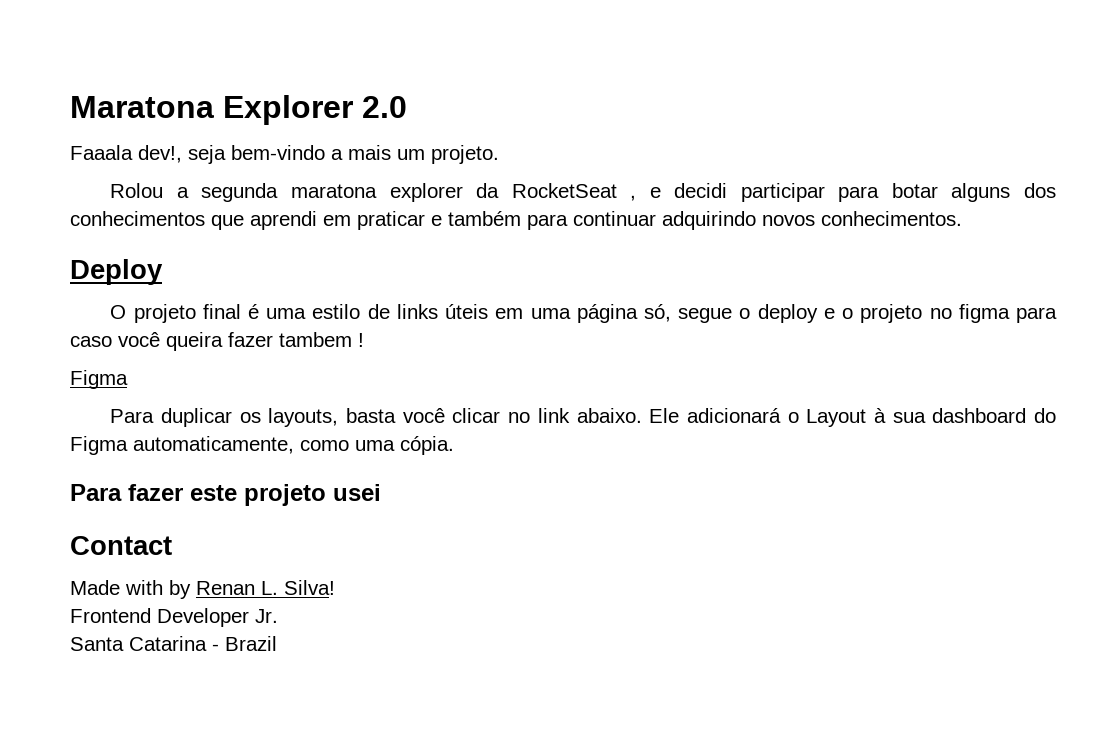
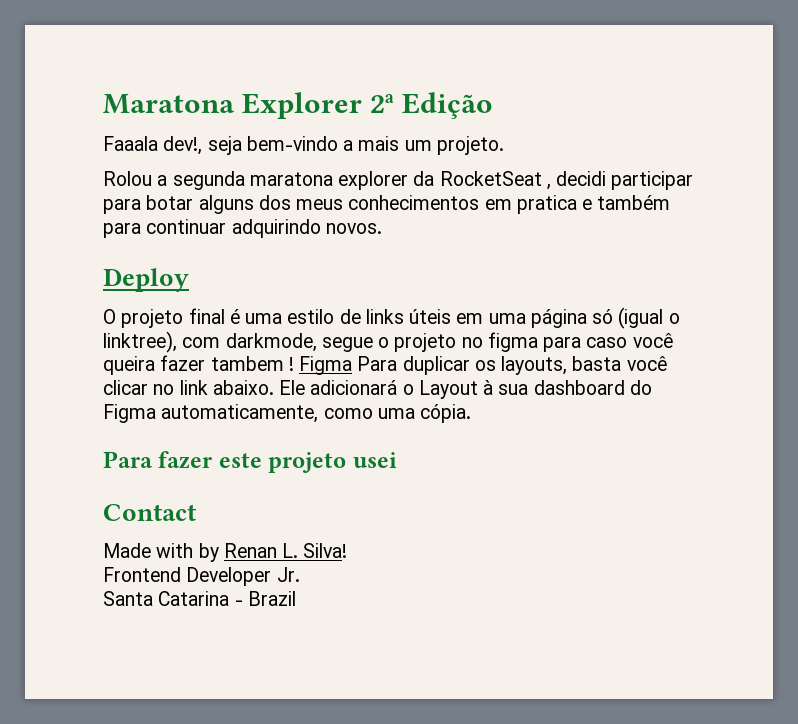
[362,96,407,118] 2.0 -> [370,92,494,119] 2ª Edição
[649,187,661,198] e -> (551, 187) none
[70,211,425,230] conhecimentos que aprendi em praticar -> [296,195,577,214] meus conhecimentos em pratica
[762,211,962,226] novos conhecimentos. -> [325,223,382,234] novos.
[644,304,835,323] só, segue o deploy e -> [592,307,680,329] [103,331,373,353] só (igual o linktree), com darkmode, segue
[70,370,128,389] // Figma // -> [299,356,353,375] Figma

